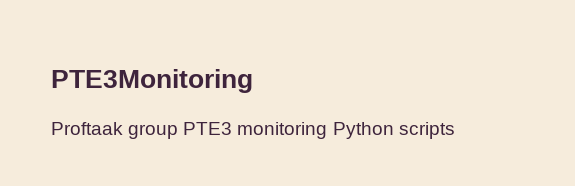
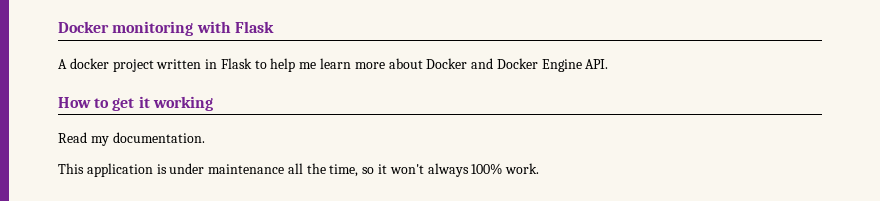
[51,69,253,93] [51,122,455,139] PTE3Monitoring // Proftaak group PTE3 monitoring Python scripts -> [58,21,274,36] [58,58,609,72] [58,96,213,111] [58,132,205,146] [58,163,540,177] Docker monitoring with Flask // A docker project written in Flask to help me learn more about Docker and Docker Engine API. // How to get it working // Read my documentation. // This application is under maintenance all the time, so it won't always 100% work.

